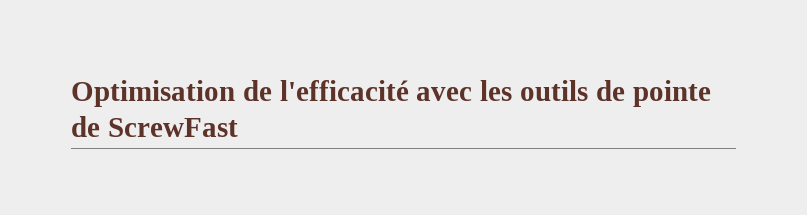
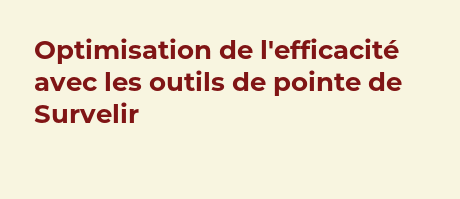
[107,118,238,137] ScrewFast -> [34,102,139,123] Survelir

